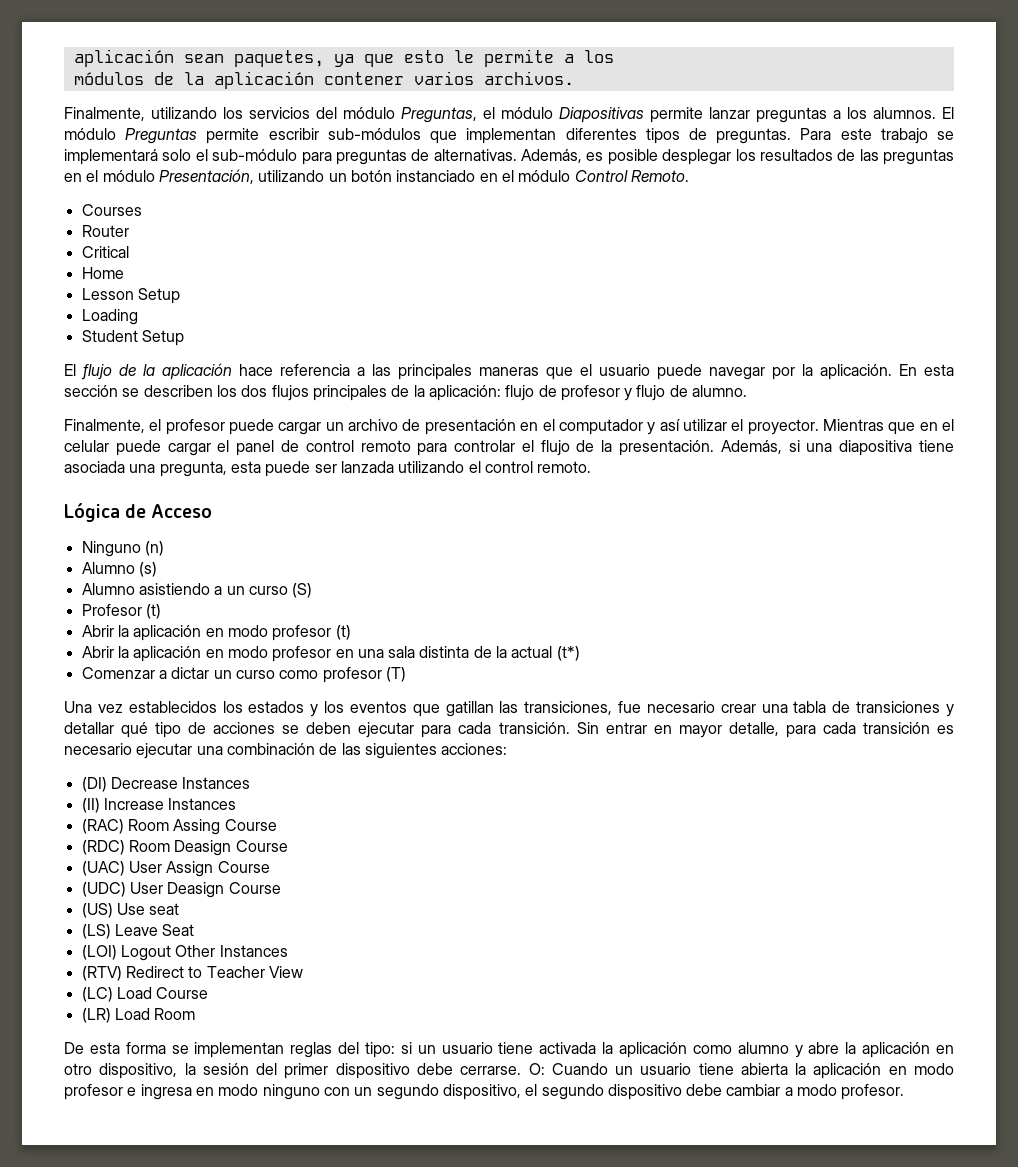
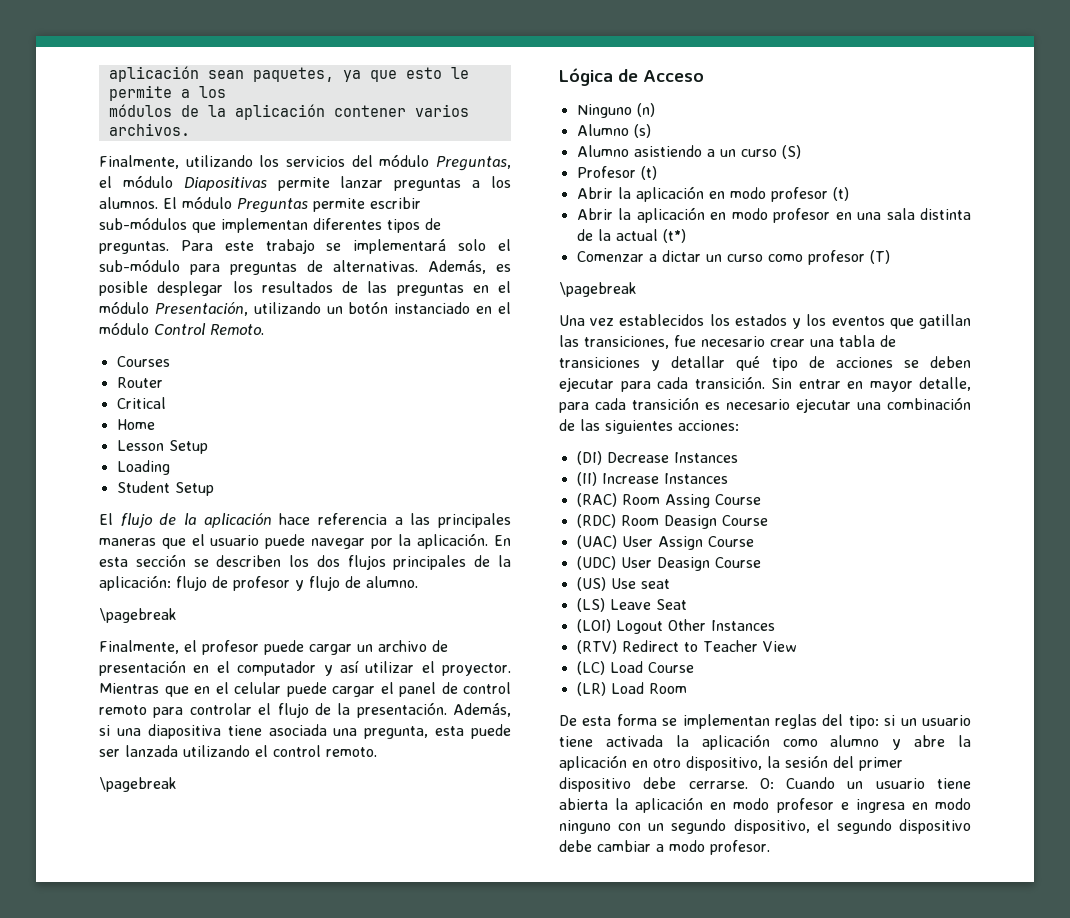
(748, 391) none -> [99,608,177,623] // \pagebreak
(592, 467) none -> [99,777,177,792] // \pagebreak
(406, 674) none -> [559,282,637,297] // \pagebreak

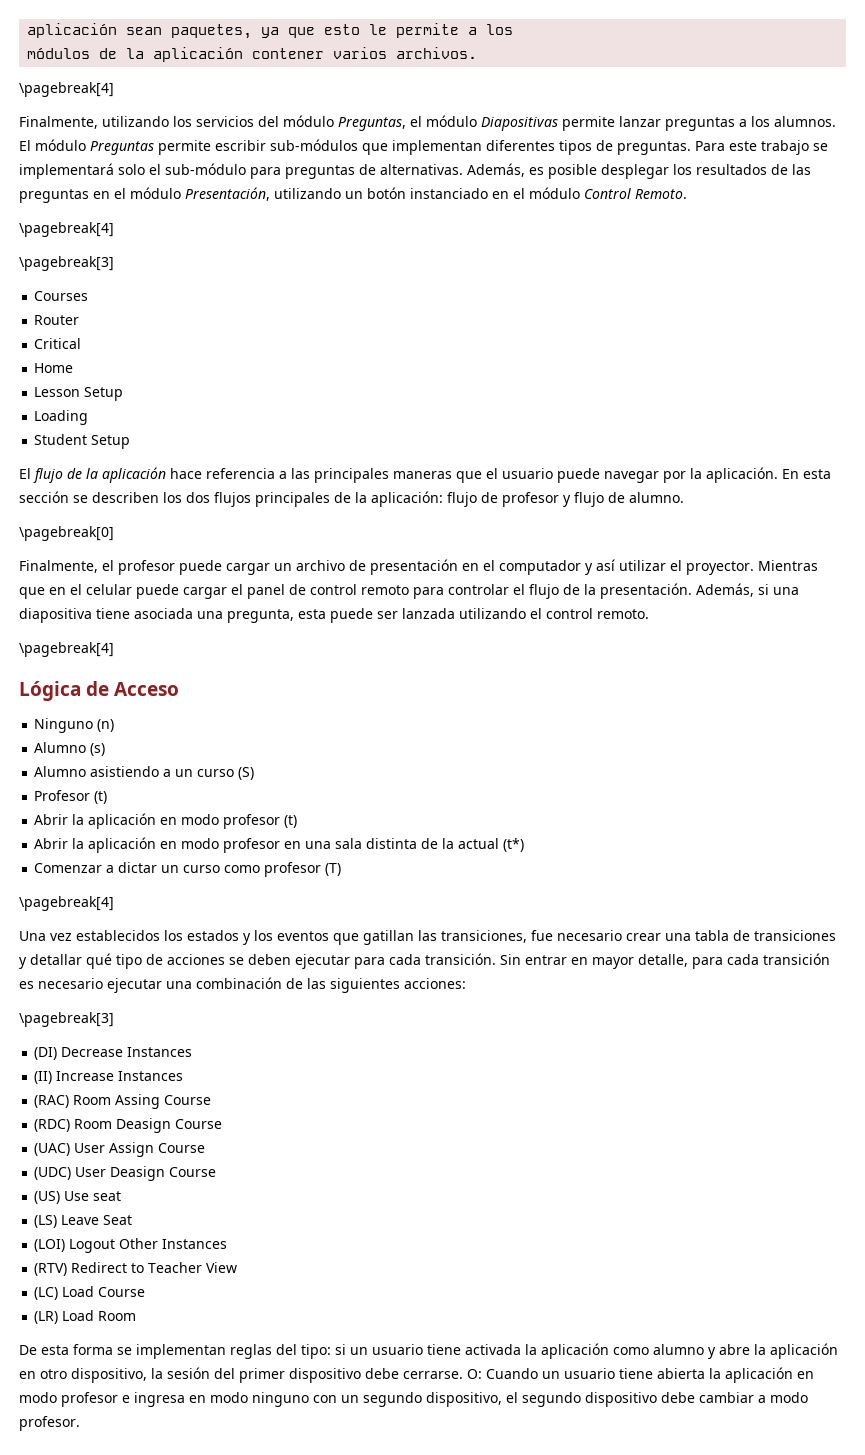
(190, 129) none -> [19,82,114,97] // \pagebreak[4]
(264, 329) none -> [19,222,114,237] [19,256,114,271] // \pagebreak[4] // \pagebreak[3]
[99,608,177,623] \pagebreak -> [19,526,114,541] \pagebreak[0]
[99,777,177,792] \pagebreak -> [19,642,114,657] \pagebreak[4]
[559,282,637,297] \pagebreak -> [19,896,114,911] \pagebreak[4]
(739, 425) none -> [19,1012,114,1027] // \pagebreak[3]

